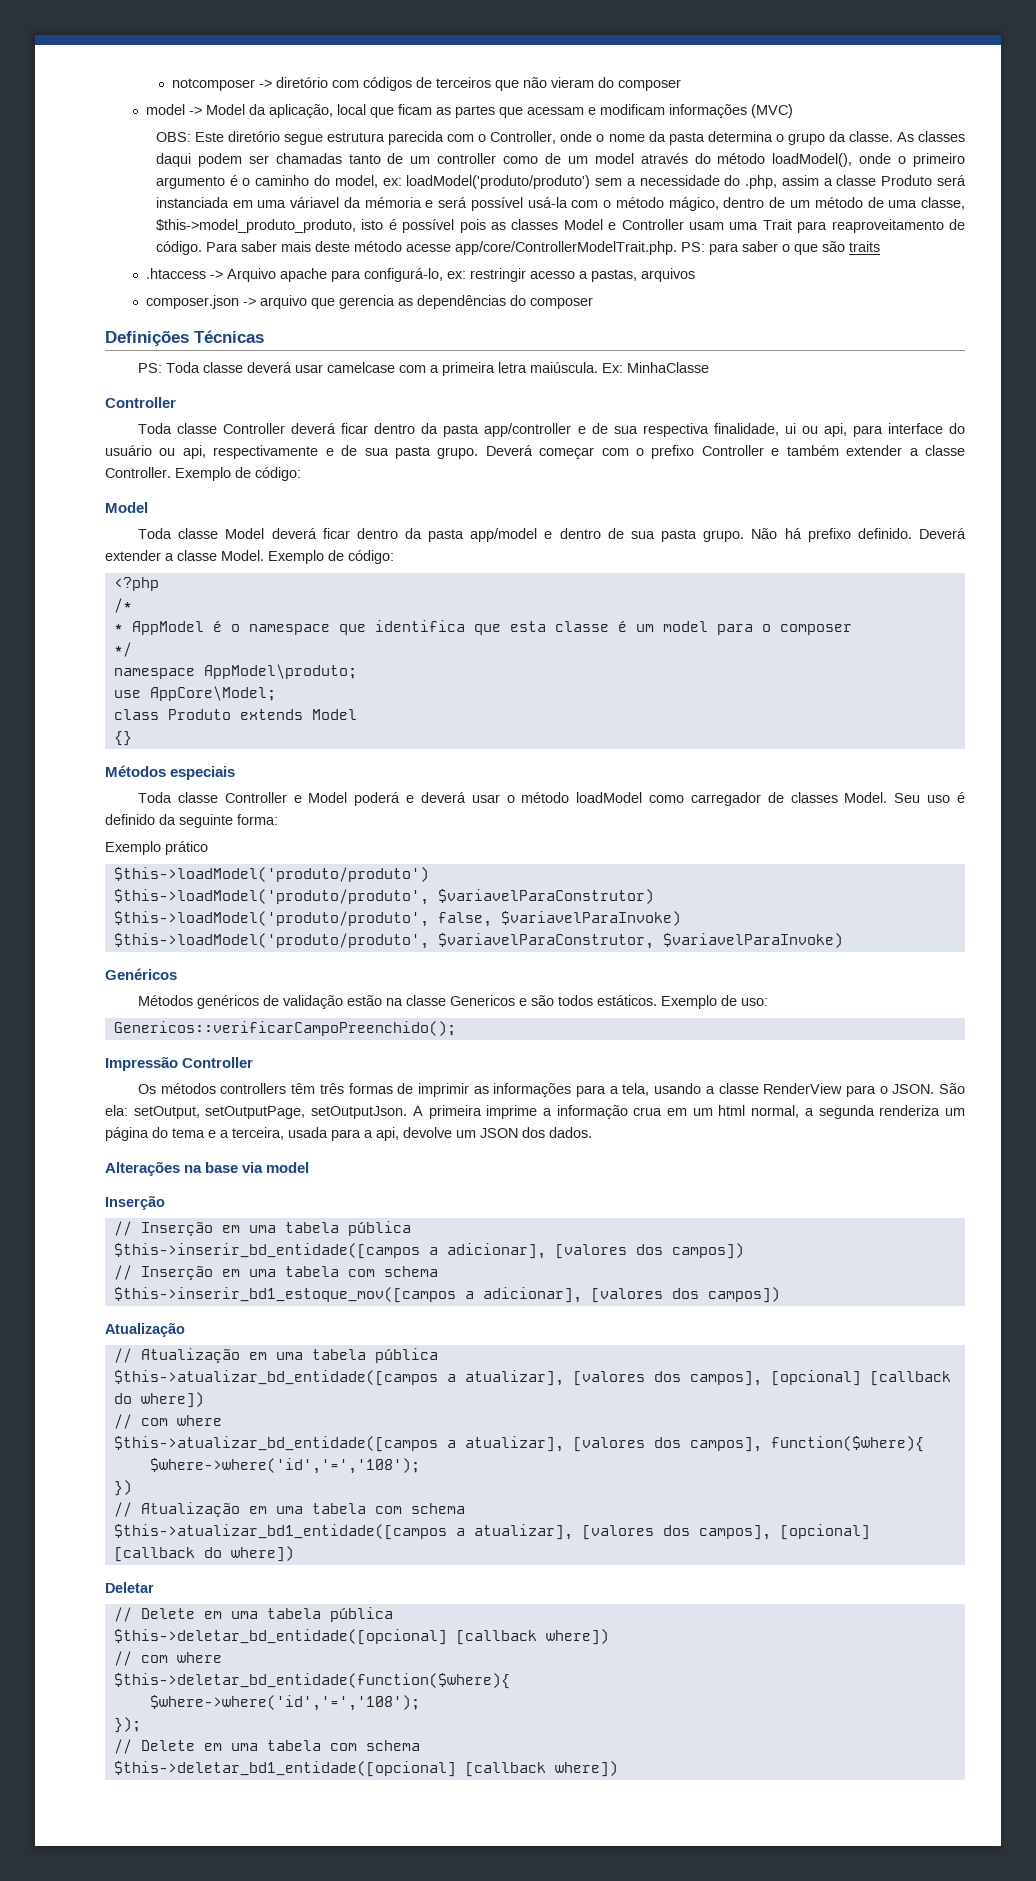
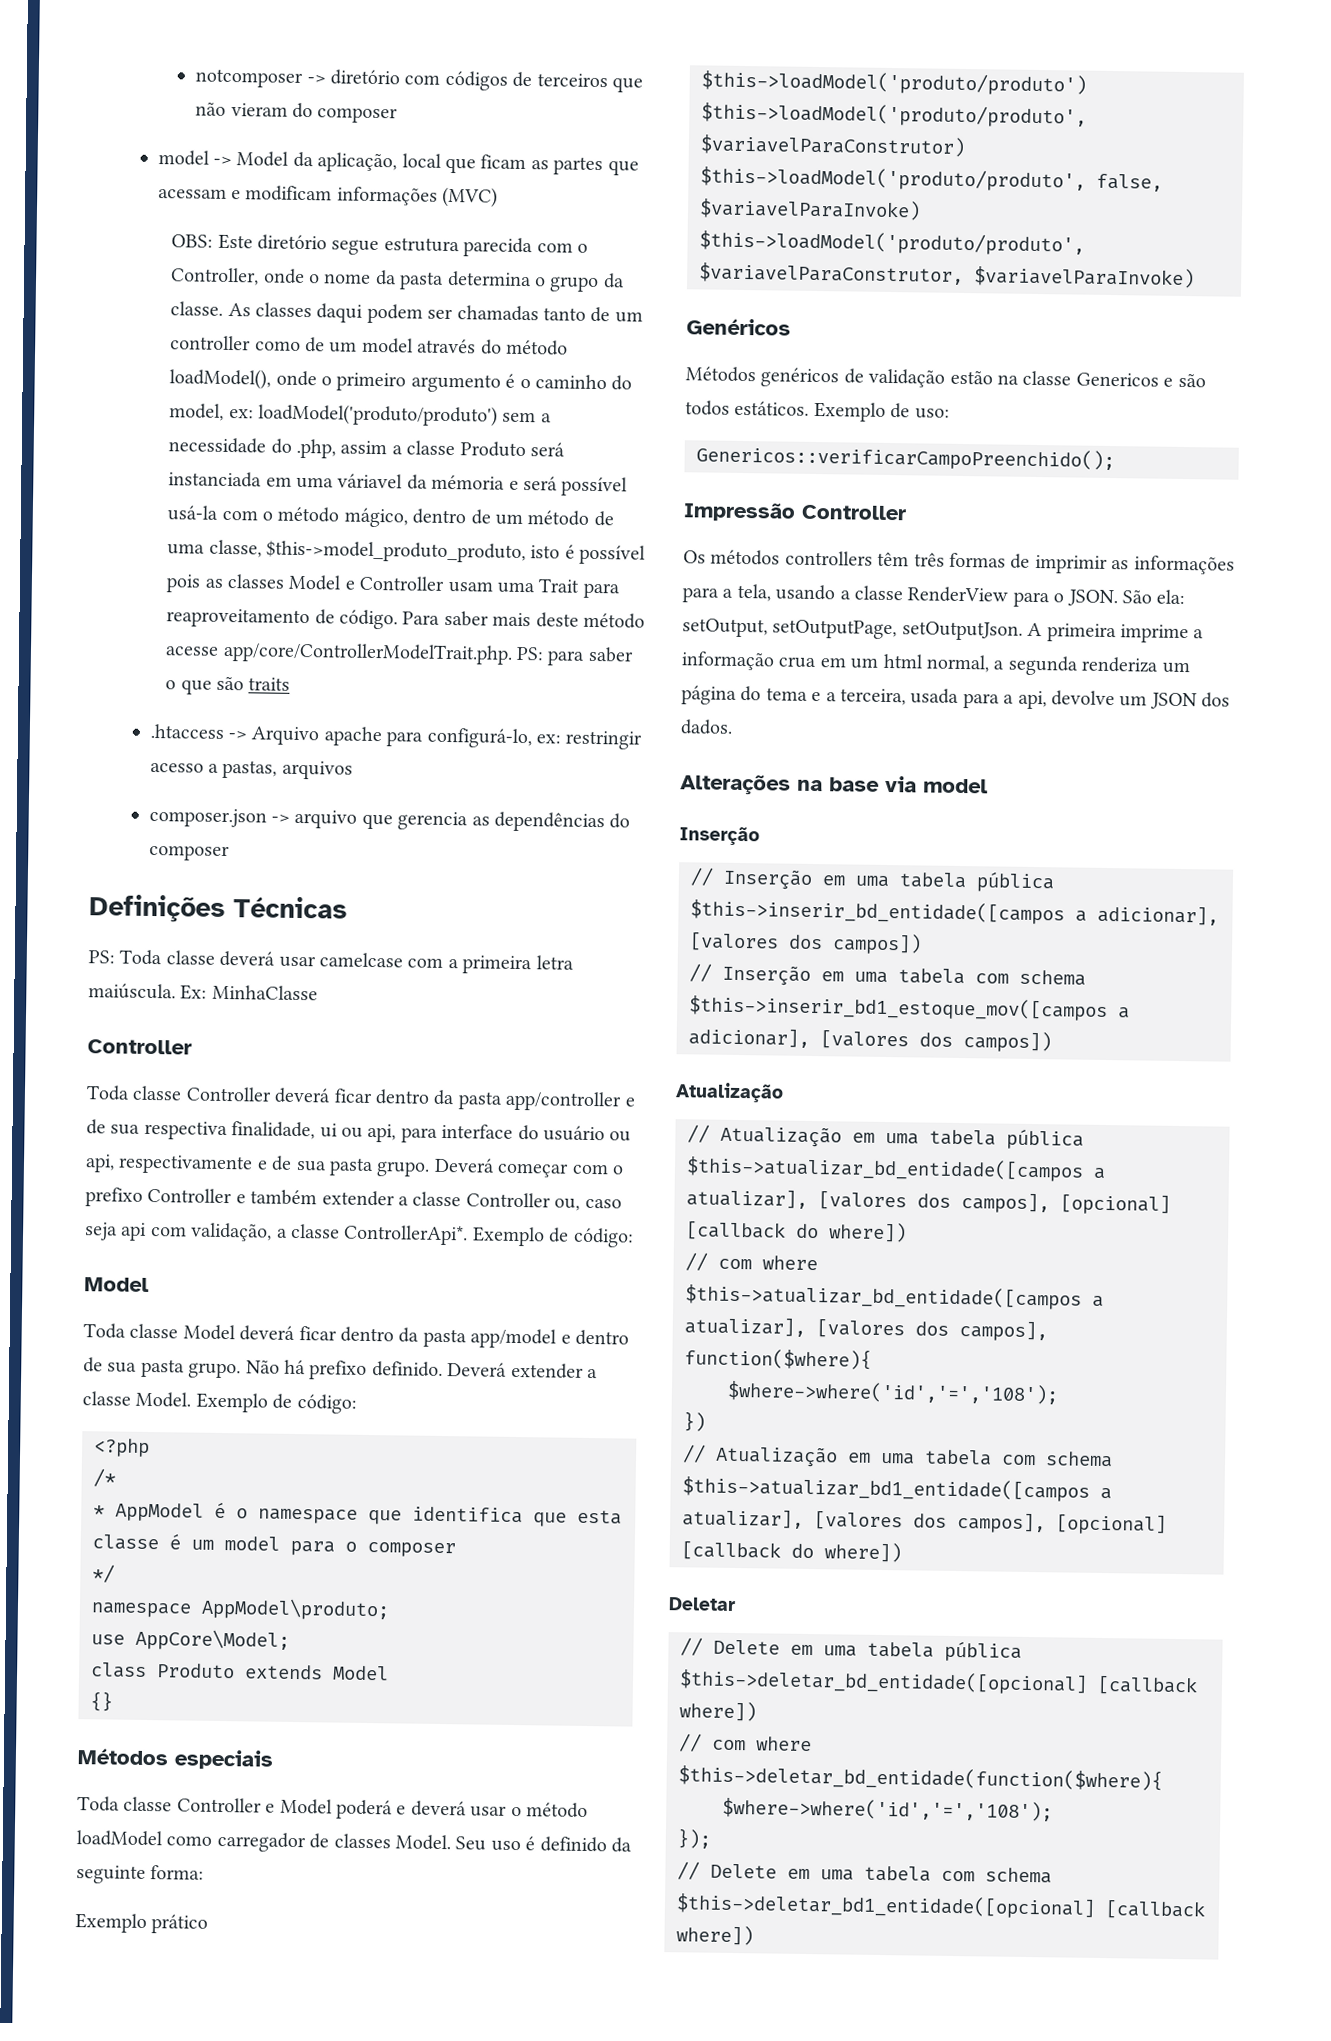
[105,467,171,478] Controller. -> [465,1192,622,1211] [84,1222,469,1246] Controller ou, caso seja api com validação, a classe ControllerApi*.

